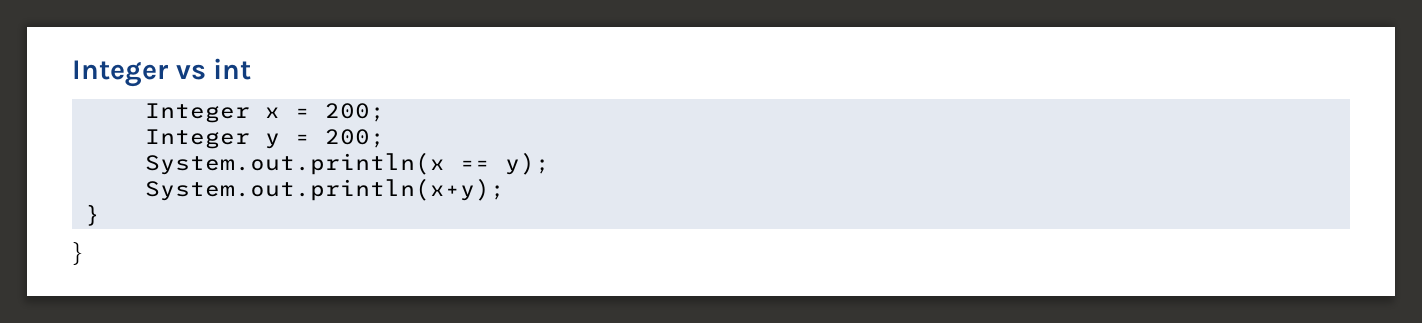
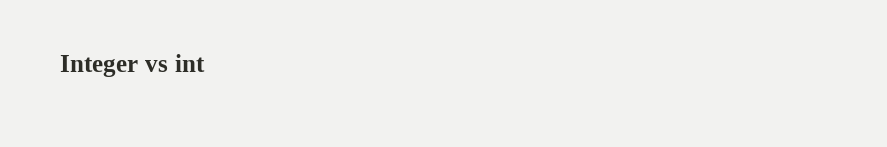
[144,103,385,123] [144,129,385,149] [144,152,550,175] [144,178,505,201] [84,204,100,226] [72,242,83,265] // Integer x = 200; // Integer y = 200; // System.out.println(x == y); // System.out.println(x+y); // } // } -> (205, 63) none

